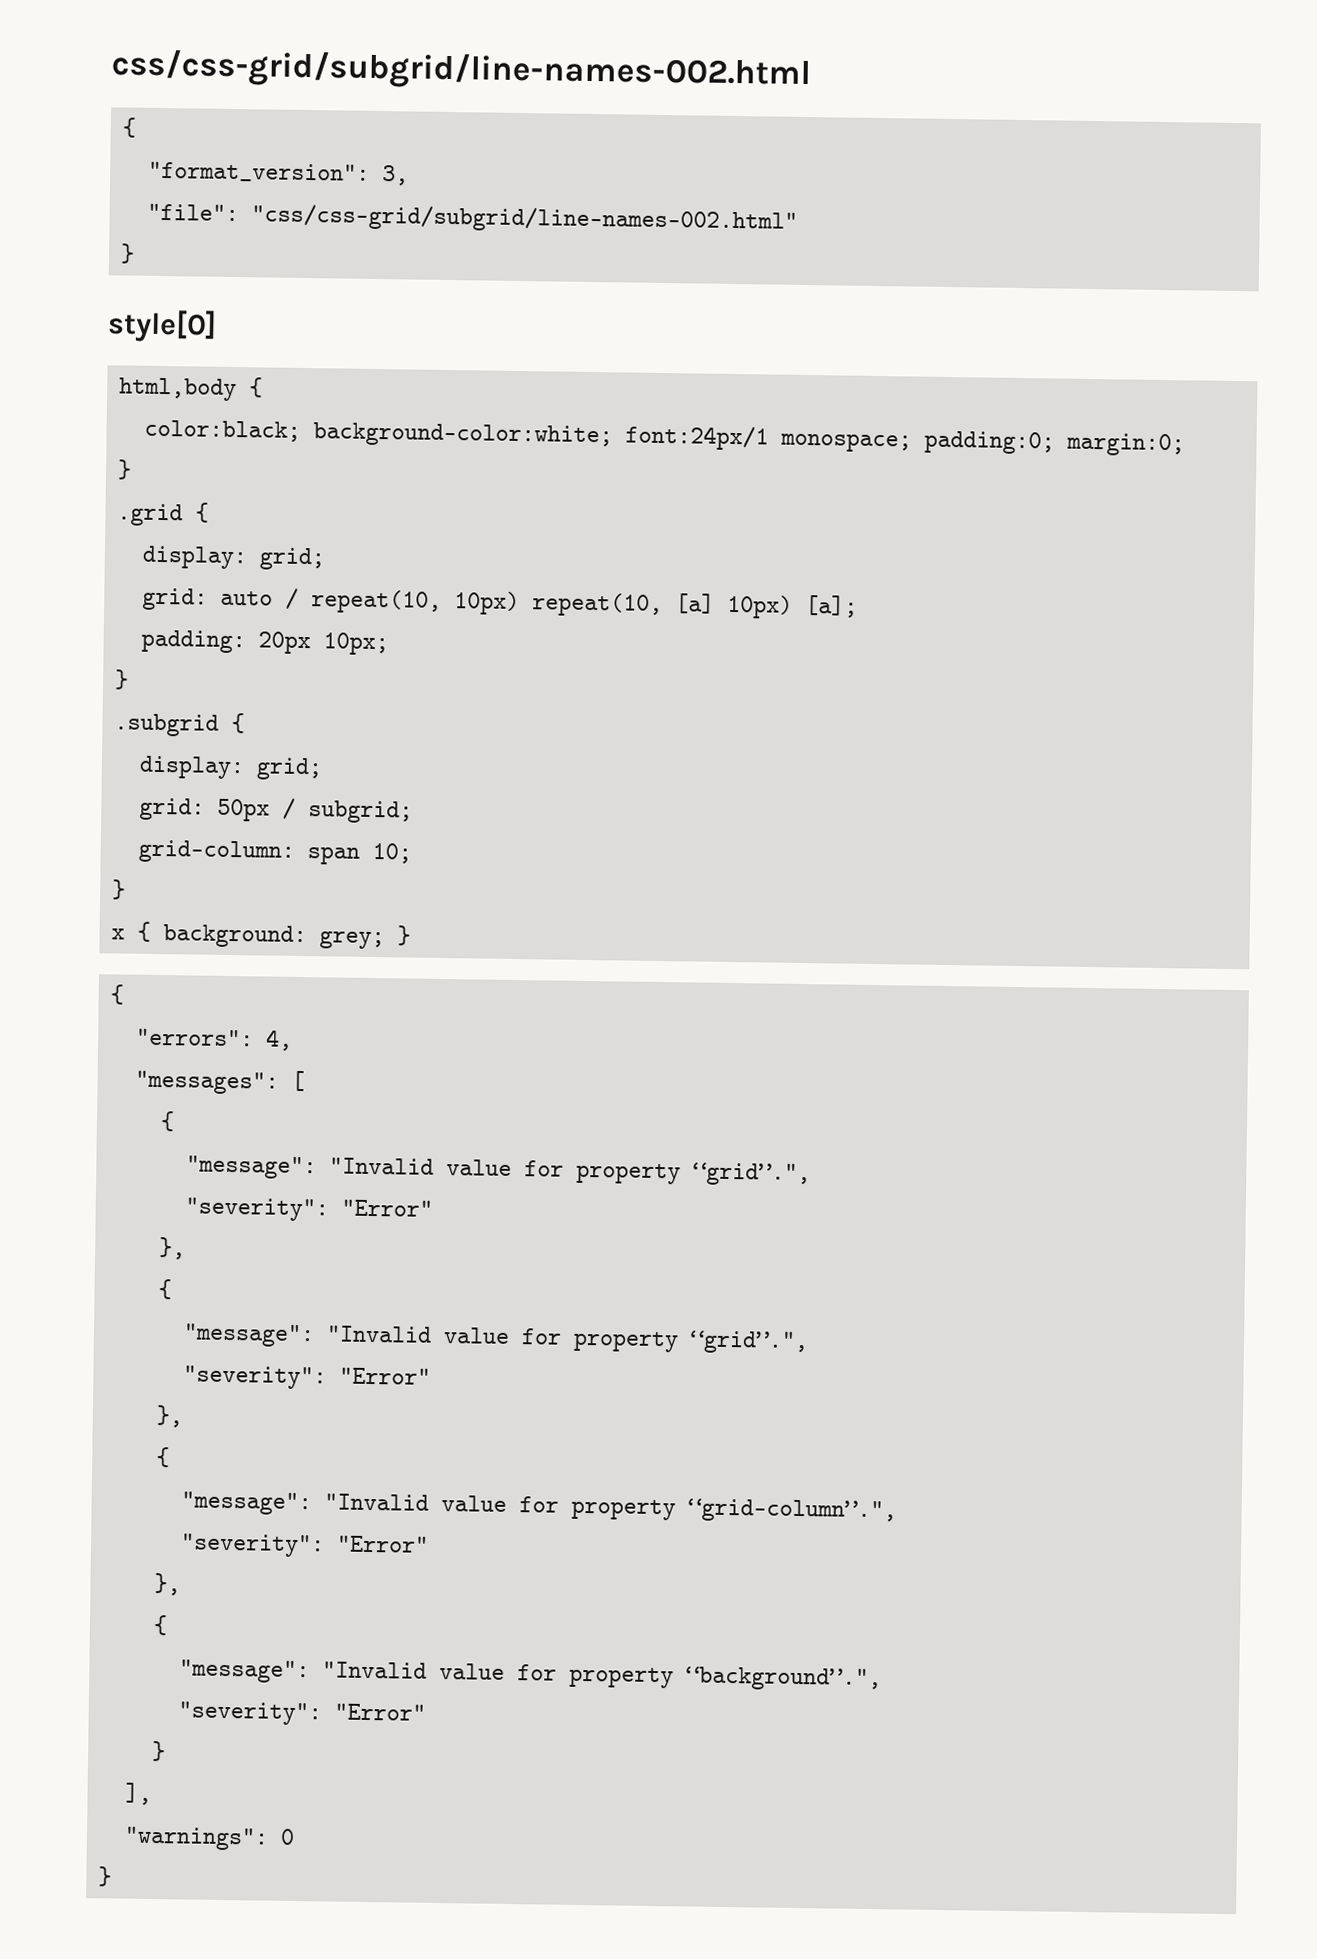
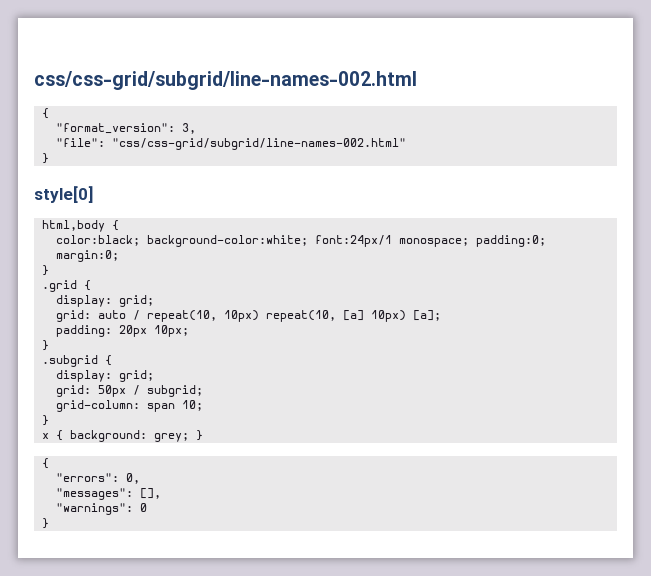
[265,1029,294,1051] 4, -> [125,473,140,484] 0,
[291,1070,306,1092] [160,1111,176,1132] [186,1155,812,1187] [185,1197,434,1222] [159,1237,187,1260] [158,1279,173,1300] [183,1323,810,1355] [183,1365,432,1390] [156,1405,185,1428] [156,1447,171,1468] [181,1491,898,1524] [180,1533,430,1558] [154,1573,182,1596] [153,1615,169,1636] [179,1659,883,1692] [178,1701,427,1726] [152,1741,167,1762] [125,1782,153,1806] [ // { // "message": "Invalid value for property “grid”.", // "severity": "Error" // }, // { // "message": "Invalid value for property “grid”.", // "severity": "Error" // }, // { // "message": "Invalid value for property “grid-column”.", // "severity": "Error" // }, // { // "message": "Invalid value for property “background”.", // "severity": "Error" // } // ], -> [139,488,161,499] [],

